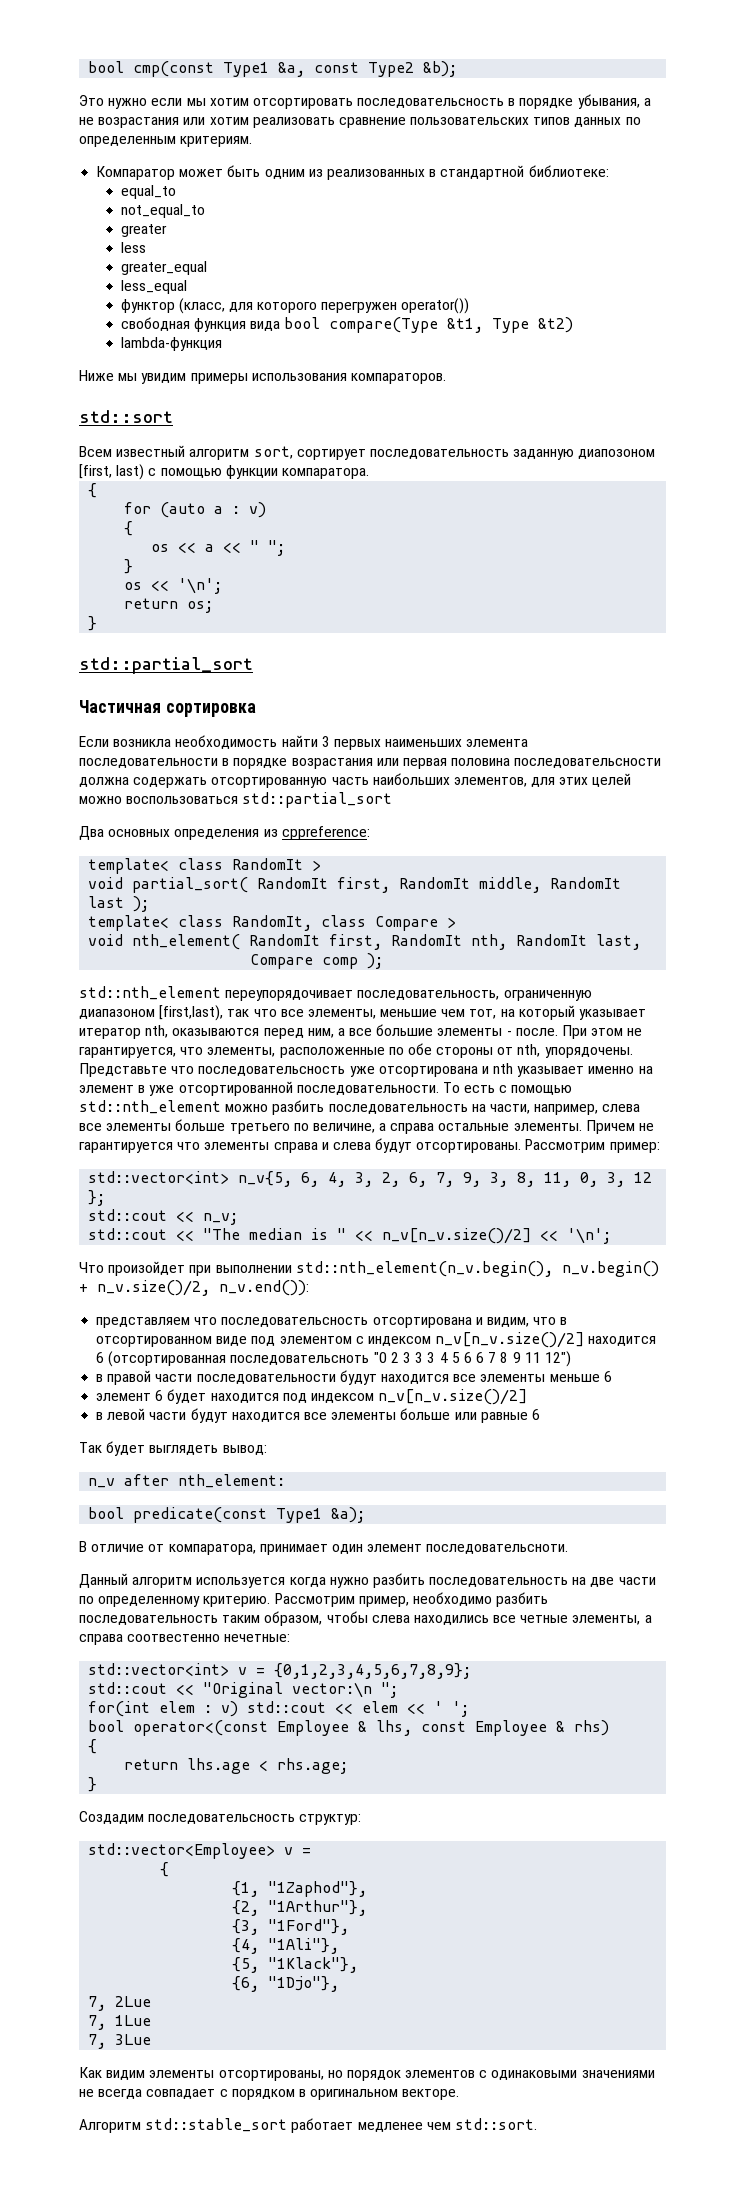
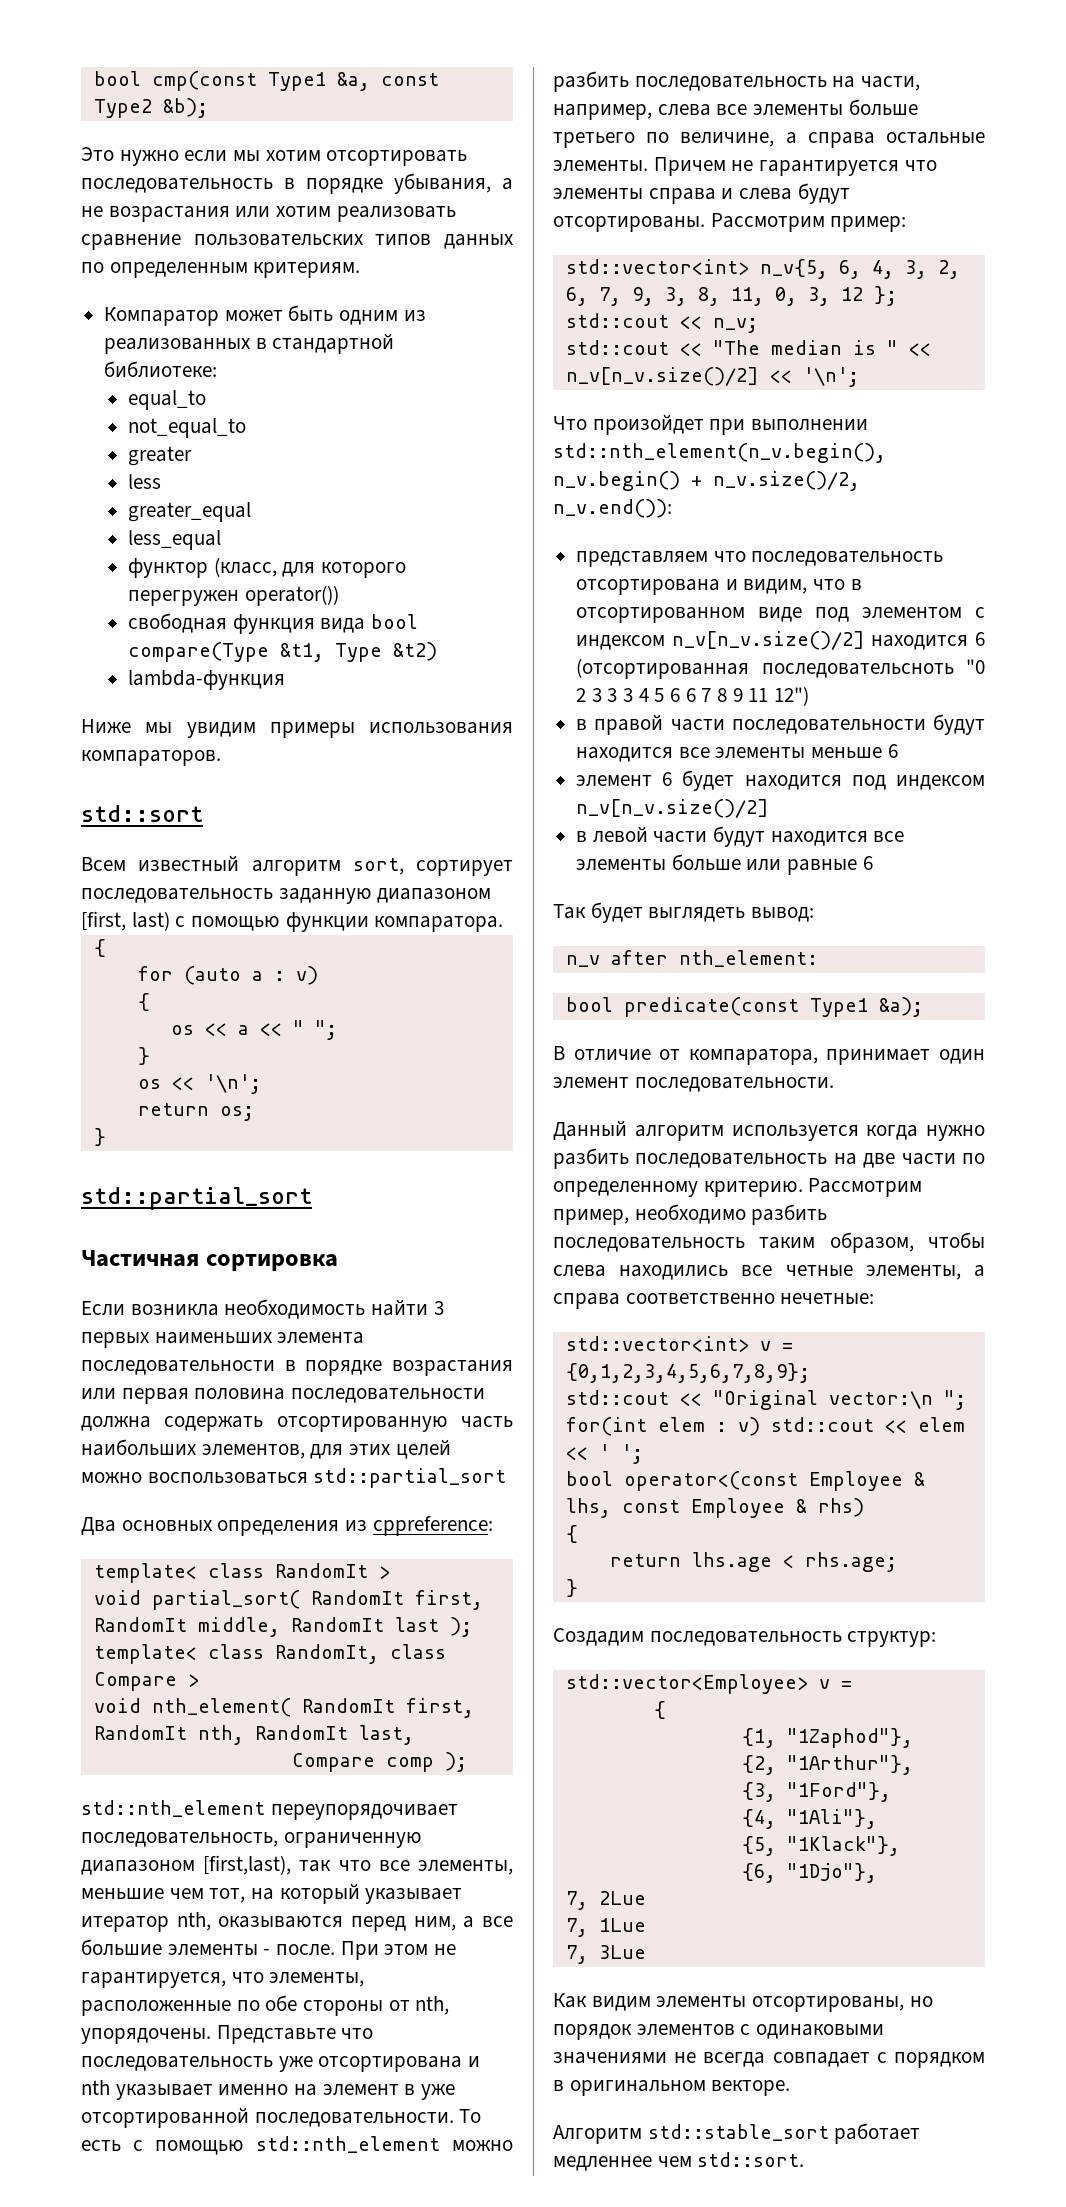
[357,98,505,108] последовательсность -> [81,178,273,193] последовательность
[578,449,656,459] диапозоном -> [377,888,492,903] диапазоном
[514,758,662,768] последовательсности -> [291,1388,486,1403] последовательности
[198,1066,346,1076] последовательсность -> [81,2056,273,2071] последовательность
[221,1317,369,1327] последовательсность -> [751,551,944,566] последовательность
[426,1544,569,1554] последовательсноти. -> [634,1077,834,1092] последовательности.
[127,1634,221,1642] соотвестенно -> [625,1293,775,1304] соответственно
[148,1814,296,1824] последовательсность -> [649,1631,842,1646] последовательность
[357,2122,423,2132] медленее -> [553,2156,652,2171] медленнее

